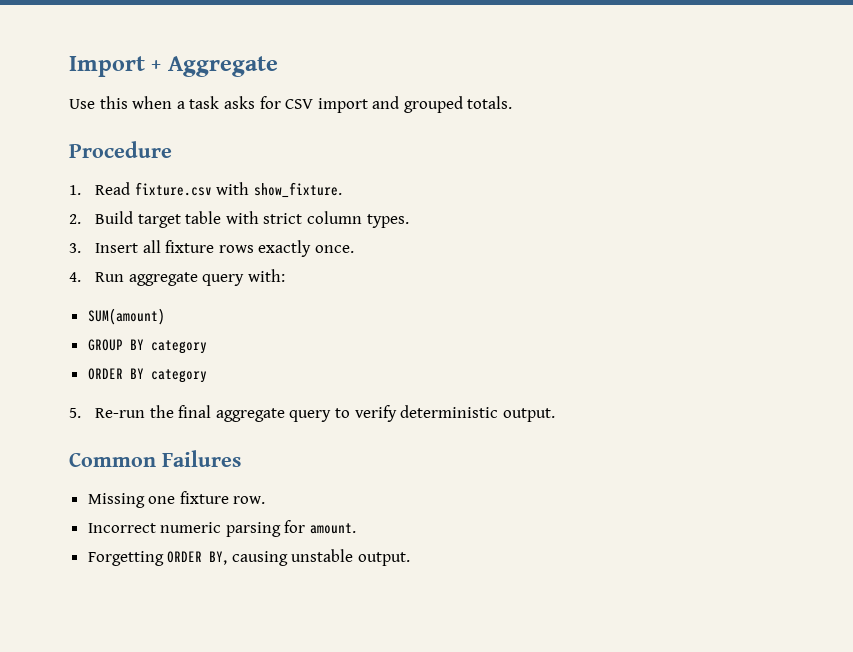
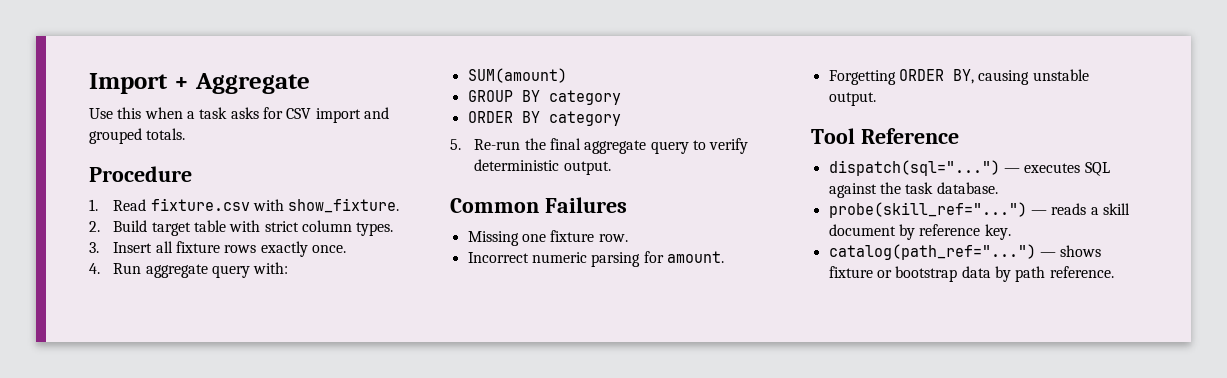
(411, 559) none -> [811,128,959,144] [828,160,1110,176] [828,182,998,198] [828,202,1130,218] [828,224,1011,240] [828,244,1102,260] [828,266,1114,282] // Tool Reference // dispatch(sql="...") — executes SQL against the task database. // probe(skill_ref="...") — reads a skill document by reference key. // catalog(path_ref="...") — shows fixture or bootstrap data by path reference.

